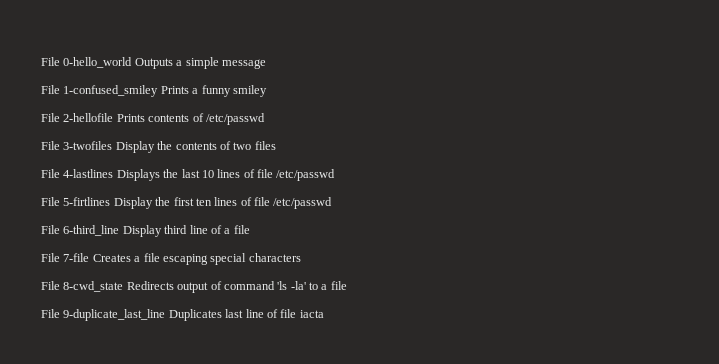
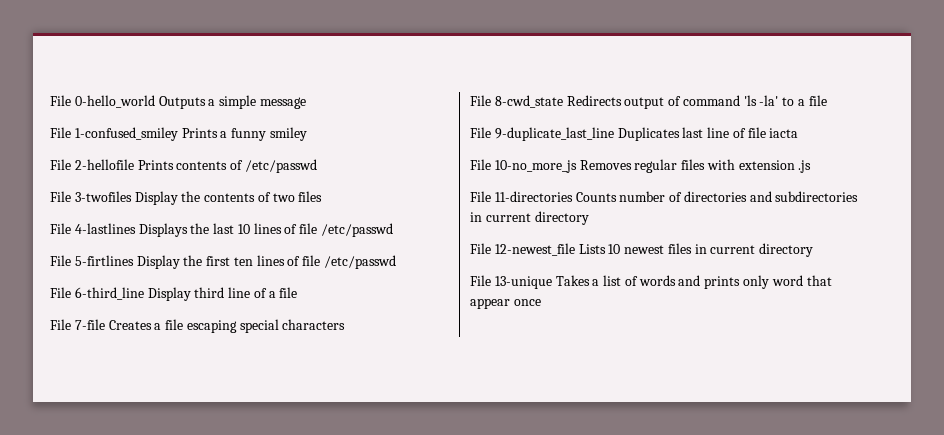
(324, 314) none -> [470,159,812,173] [470,191,859,202] [470,211,589,225] [470,243,814,257] [470,275,832,289] [470,298,541,309] // File 10-no_more_js Removes regular files with extension .js // File 11-directories Counts number of directories and subdirectories in current directory // File 12-newest_file Lists 10 newest files in current directory // File 13-unique Takes a list of words and prints only word that appear once

